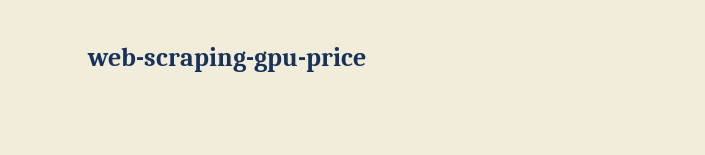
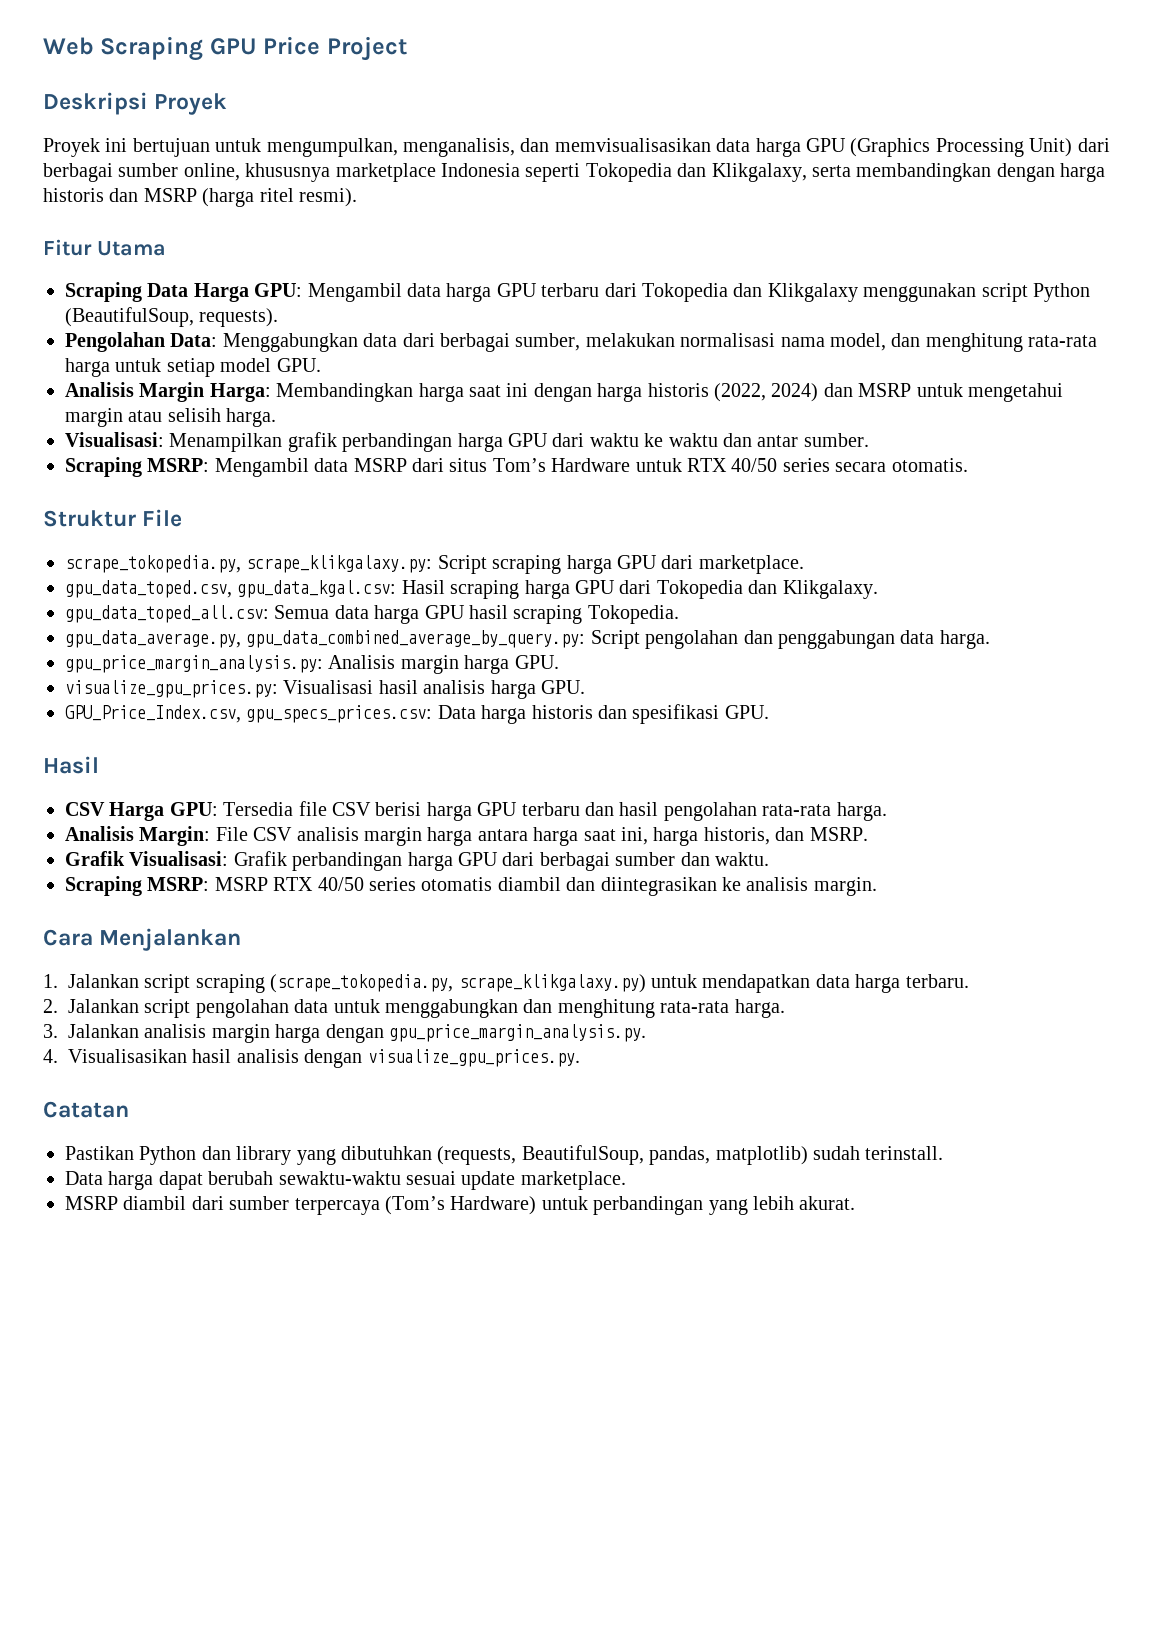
[87,47,366,72] web-scraping-gpu-price -> [43,36,407,61] [43,92,228,115] [43,138,1110,157] [43,163,1106,182] [43,188,357,207] [43,239,166,256] [65,282,1090,302] [65,307,279,327] [65,332,1098,352] [65,358,321,377] [65,382,1063,402] [65,408,277,427] [65,432,869,452] [65,457,968,477] [43,509,183,527] [65,555,804,574] [65,580,878,599] [65,605,679,624] [65,630,990,649] [65,655,559,674] [65,680,585,699] [65,704,769,724] [43,756,99,774] [65,801,887,821] [65,826,868,846] [65,851,769,871] [65,876,877,896] [43,928,242,951] [43,974,969,993] [43,999,785,1018] [43,1024,646,1043] [43,1049,580,1068] [43,1101,129,1118] [65,1145,944,1165] [65,1171,626,1190] [65,1196,856,1215] Web Scraping GPU Price Project // Deskripsi Proyek // Proyek ini bertujuan untuk mengumpulkan, menganalisis, dan memvisualisasikan data harga GPU (Graphics Processing Unit) dari berbagai sumber online, khususnya marketplace Indonesia seperti Tokopedia dan Klikgalaxy, serta membandingkan dengan harga historis dan MSRP (harga ritel resmi). // Fitur Utama // Scraping Data Harga GPU: Mengambil data harga GPU terbaru dari Tokopedia dan Klikgalaxy menggunakan script Python (BeautifulSoup, requests). // Pengolahan Data: Menggabungkan data dari berbagai sumber, melakukan normalisasi nama model, dan menghitung rata-rata harga untuk setiap model GPU. // Analisis Margin Harga: Membandingkan harga saat ini dengan harga historis (2022, 2024) dan MSRP untuk mengetahui margin atau selisih harga. // Visualisasi: Menampilkan grafik perbandingan harga GPU dari waktu ke waktu dan antar sumber. // Scraping MSRP: Mengambil data MSRP dari situs Tom’s Hardware untuk RTX 40/50 series secara otomatis. // Struktur File // scrape_tokopedia.py, scrape_klikgalaxy.py: Script scraping harga GPU dari marketplace. // gpu_data_toped.csv, gpu_data_kgal.csv: Hasil scraping harga GPU dari Tokopedia dan Klikgalaxy. // gpu_data_toped_all.csv: Semua data harga GPU hasil scraping Tokopedia. // gpu_data_average.py, gpu_data_combined_average_by_query.py: Script pengolahan dan penggabungan data harga. // gpu_price_margin_analysis.py: Analisis margin harga GPU. // visualize_gpu_prices.py: Visualisasi hasil analisis harga GPU. // GPU_Price_Index.csv, gpu_specs_prices.csv: Data harga historis dan spesifikasi GPU. // Hasil // CSV Harga GPU: Tersedia file CSV berisi harga GPU terbaru dan hasil pengolahan rata-rata harga. // Analisis Margin: File CSV analisis margin harga antara harga saat ini, harga historis, dan MSRP. // Grafik Visualisasi: Grafik perbandingan harga GPU dari berbagai sumber dan waktu. // Scraping MSRP: MSRP RTX 40/50 series otomatis diambil dan diintegrasikan ke analisis margin. // Cara Menjalankan // 1. Jalankan script scraping (scrape_tokopedia.py, scrape_klikgalaxy.py) untuk mendapatkan data harga terbaru. // 2. Jalankan script pengolahan data untuk menggabungkan dan menghitung rata-rata harga. // 3. Jalankan analisis margin harga dengan gpu_price_margin_analysis.py. // 4. Visualisasikan hasil analisis dengan visualize_gpu_prices.py. // Catatan // Pastikan Python dan library yang dibutuhkan (requests, BeautifulSoup, pandas, matplotlib) sudah terinstall. // Data harga dapat berubah sewaktu-waktu sesuai update marketplace. // MSRP diambil dari sumber terpercaya (Tom’s Hardware) untuk perbandingan yang lebih akurat.

